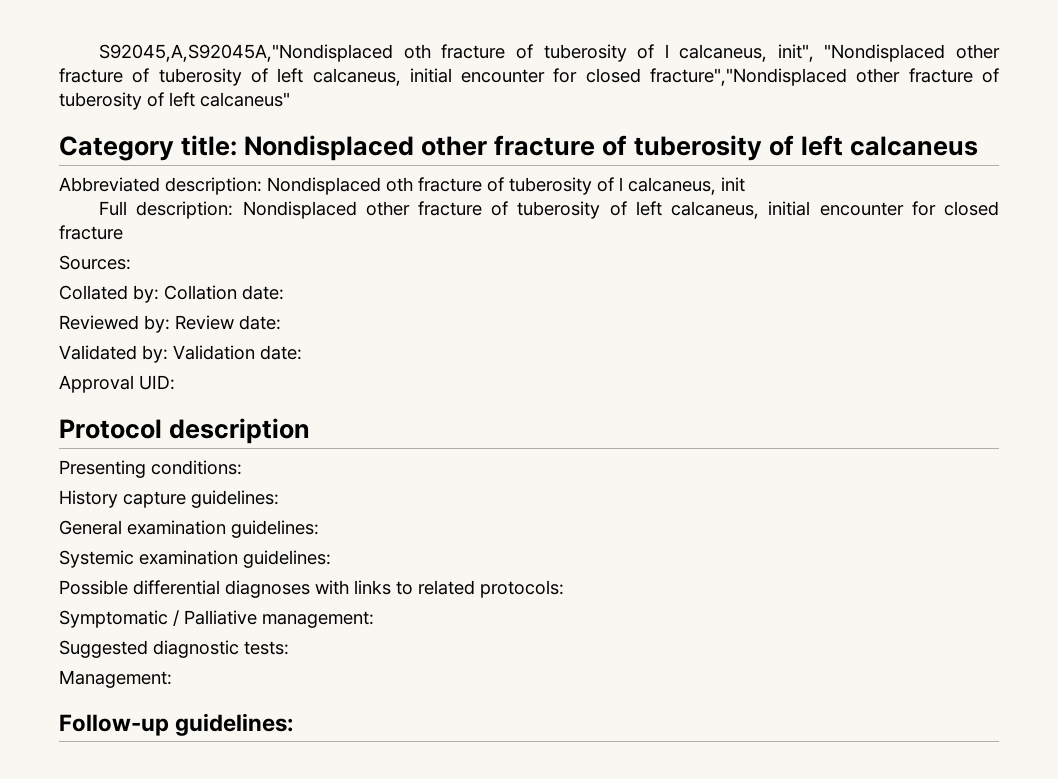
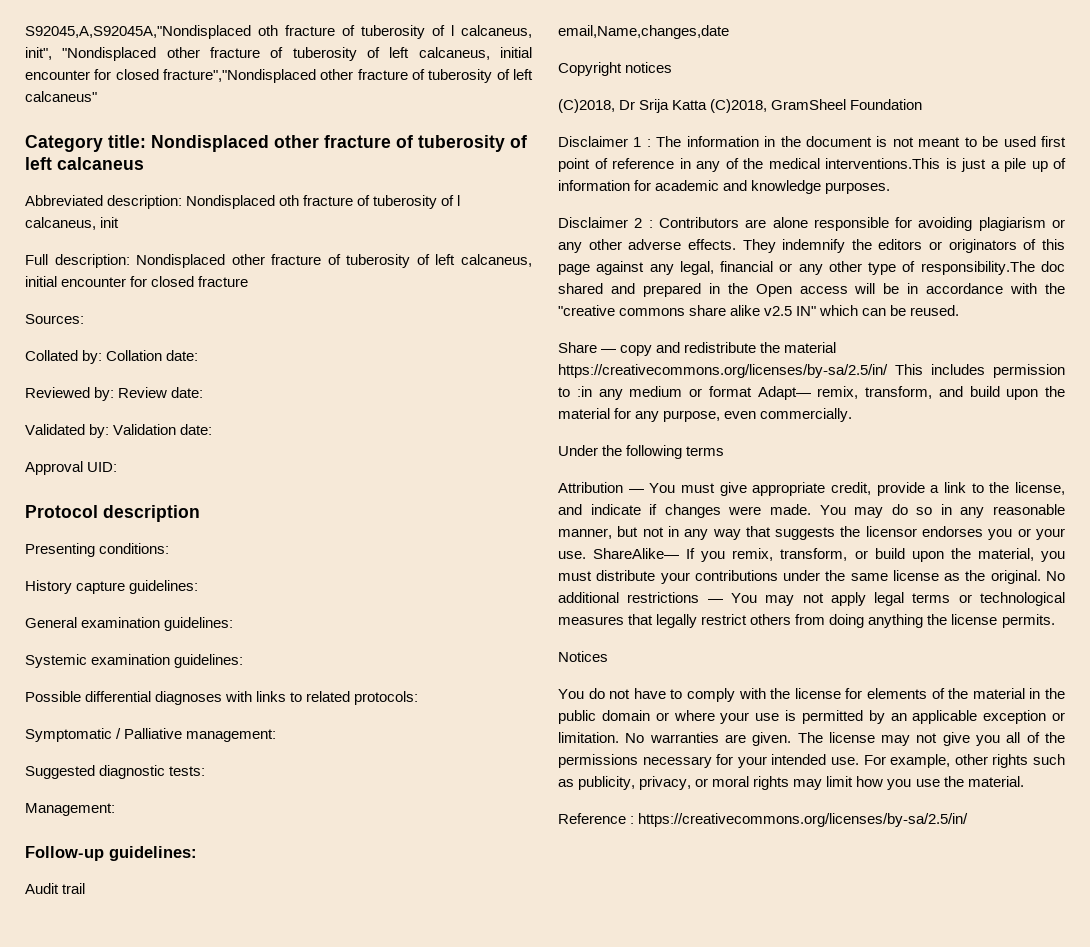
(294, 724) none -> [25,883,86,894] [558,25,729,39] [558,62,673,76] [558,99,923,113] [558,136,1067,147] [558,158,1066,172] [558,180,891,194] [558,217,1065,231] [558,239,1065,253] [558,261,1065,275] [558,283,1065,297] [558,305,960,316] [558,342,837,356] [558,364,1065,378] [558,386,1065,400] [558,408,853,422] [558,445,725,459] [558,482,1065,496] [558,504,1065,518] [558,526,1065,540] [558,548,1065,562] [558,570,1065,584] [558,592,1065,606] [558,614,1055,628] [558,651,608,662] [558,688,1065,702] [558,710,1065,724] [558,732,1065,746] [558,754,1065,768] [558,776,1024,790] [558,813,969,827] // Audit trail // email,Name,changes,date // Copyright notices // (C)2018, Dr Srija Katta (C)2018, GramSheel Foundation // Disclaimer 1 : The information in the document is not meant to be used first point of reference in any of the medical interventions.This is just a pile up of information for academic and knowledge purposes. // Disclaimer 2 : Contributors are alone responsible for avoiding plagiarism or any other adverse effects. They indemnify the editors or originators of this page against any legal, financial or any other type of responsibility.The doc shared and prepared in the Open access will be in accordance with the "creative commons share alike v2.5 IN" which can be reused. // Share — copy and redistribute the material https://creativecommons.org/licenses/by-sa/2.5/in/ This includes permission to :in any medium or format Adapt— remix, transform, and build upon the material for any purpose, even commercially. // Under the following terms // Attribution — You must give appropriate credit, provide a link to the license, and indicate if changes were made. You may do so in any reasonable manner, but not in any way that suggests the licensor endorses you or your use. ShareAlike— If you remix, transform, or build upon the material, you must distribute your contributions under the same license as the original. No additional restrictions — You may not apply legal terms or technological measures that legally restrict others from doing anything the license permits. // Notices // You do not have to comply with the license for elements of the material in the public domain or where your use is permitted by an applicable exception or limitation. No warranties are given. The license may not give you all of the permissions necessary for your intended use. For example, other rights such as publicity, privacy, or moral rights may limit how you use the material. // Reference : https://creativecommons.org/licenses/by-sa/2.5/in/

